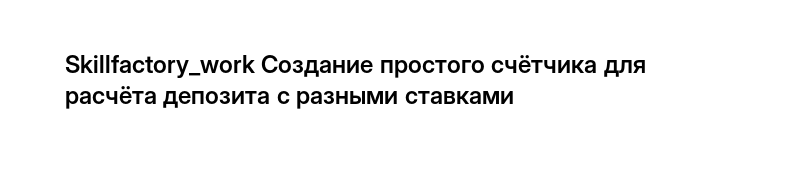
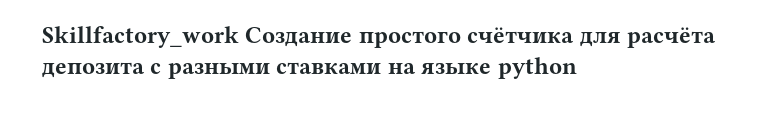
(514, 97) none -> [387,57,577,79] на языке python

